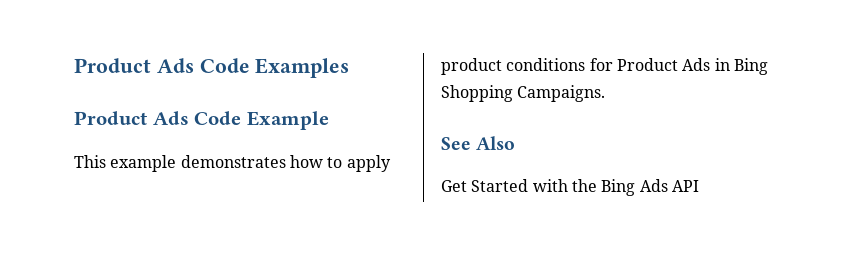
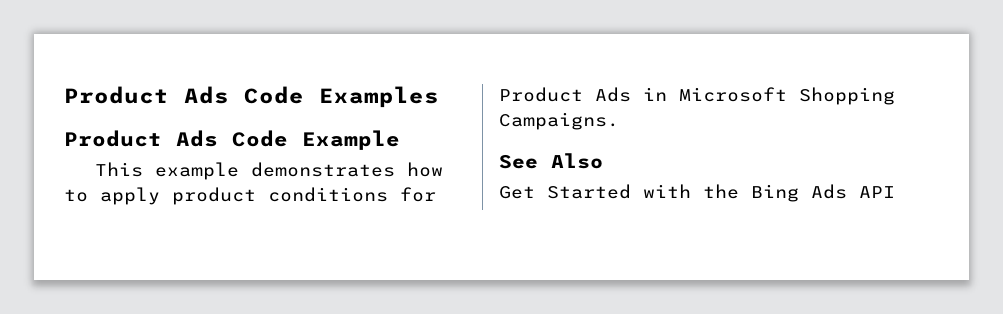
[733,58,768,75] Bing -> [679,87,787,102] Microsoft

